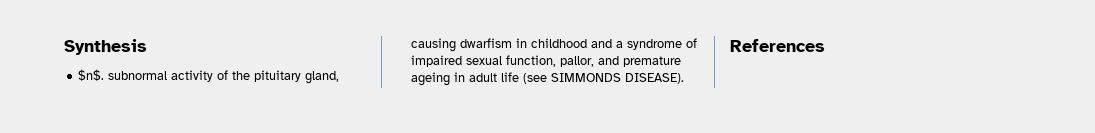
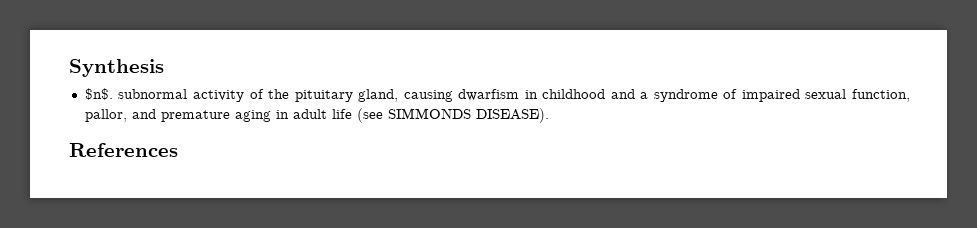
[411,72,451,86] ageing -> [234,110,271,122] aging

